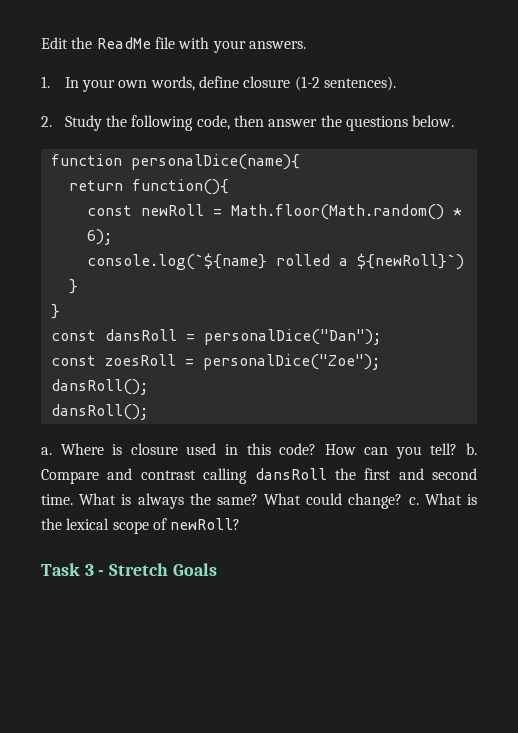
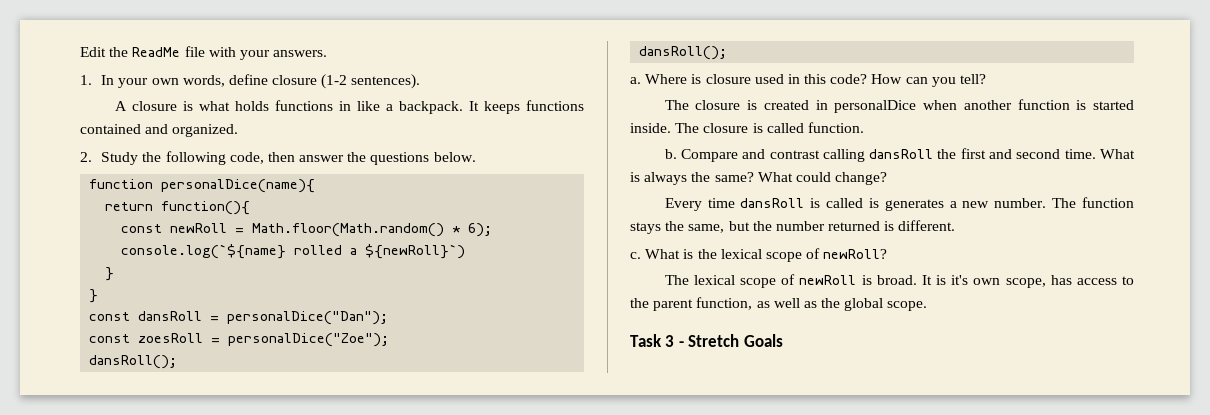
(397, 83) none -> [114,100,585,114] [80,124,239,137] // A closure is what holds functions in like a backpack. It keeps functions contained and organized.
(458, 449) none -> [664,99,1134,113] [630,122,864,133] // The closure is created in personalDice when another function is started inside. The closure is called function. //
(403, 501) none -> [664,197,1134,211] [630,220,956,234] // Every time dansRoll is called is generates a new number. The function stays the same, but the number returned is different. //
(241, 524) none -> [664,274,1134,288] [630,297,928,311] // The lexical scope of newRoll is broad. It is it's own scope, has access to the parent function, as well as the global scope.

